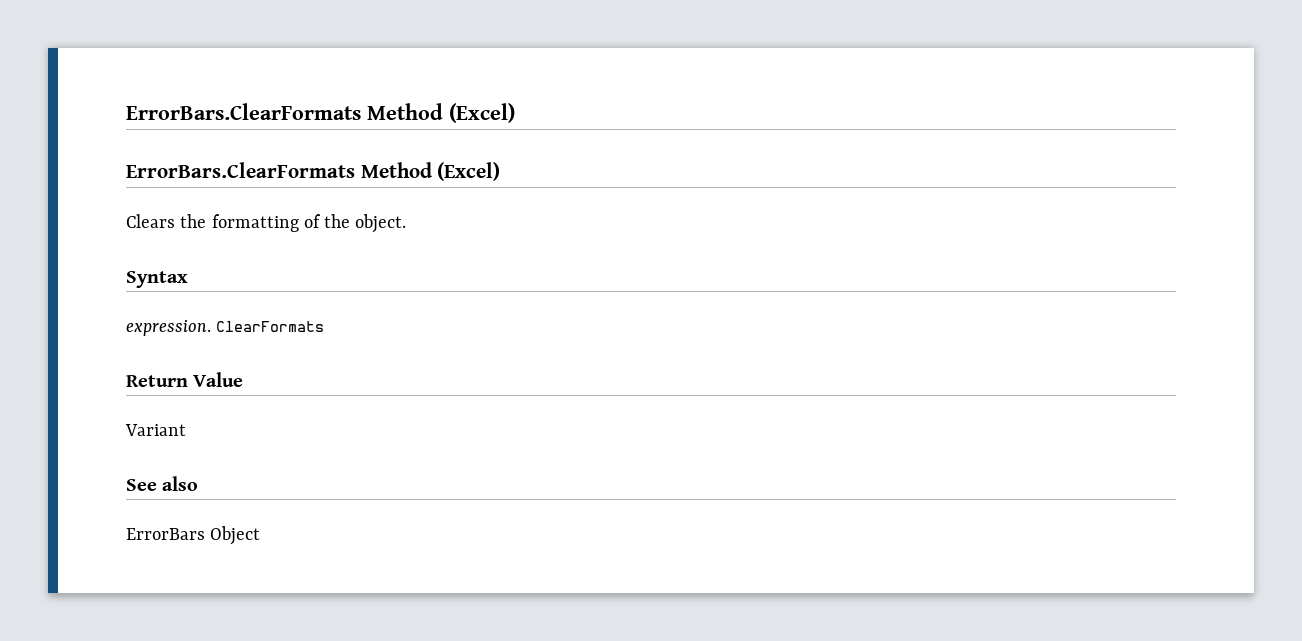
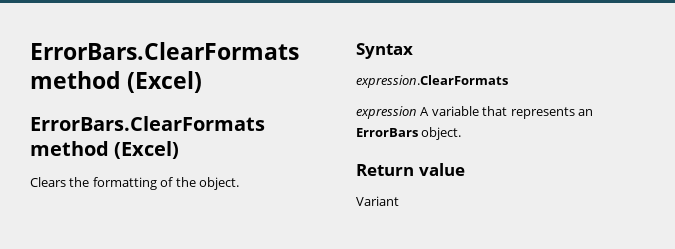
[126,103,443,120] ErrorBars.ClearFormats Method -> [30,42,299,60] [30,71,121,89] ErrorBars.ClearFormats method
[360,162,432,178] Method -> [30,141,109,156] method
[126,320,325,336] expression. ClearFormats -> [356,75,508,88] [356,106,593,119] [356,127,462,140] expression.ClearFormats // expression A variable that represents an ErrorBars object.
[193,372,244,387] Value -> [418,163,465,176] value
[126,476,199,491] [126,526,261,545] // See also // ErrorBars Object -> (399, 201) none

